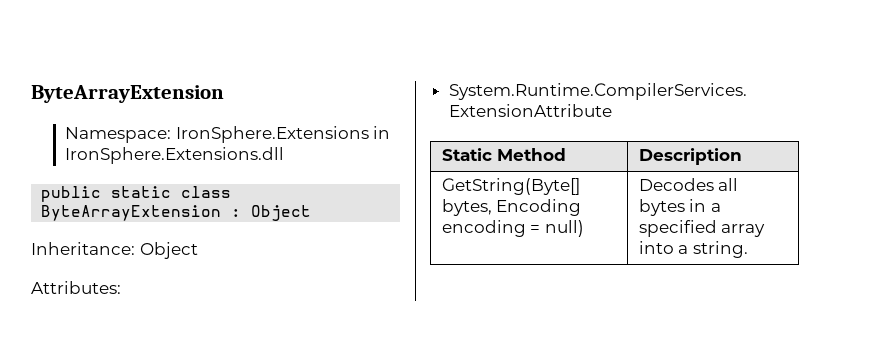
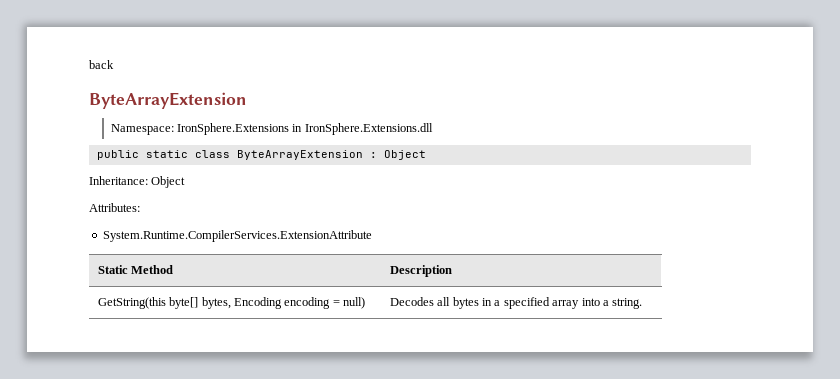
(31, 94) none -> [89,60,114,69] back //
[441,178,580,195] GetString(Byte[] -> [97,297,199,309] GetString(this byte[]

